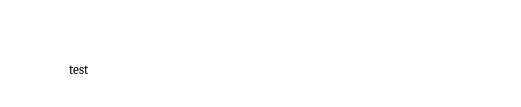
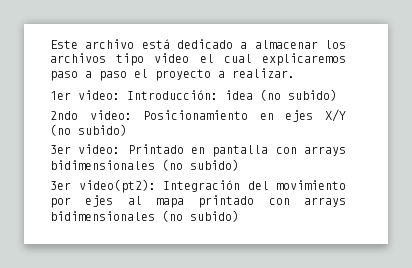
[69,65,89,74] test -> [50,39,346,49] [50,53,346,66] [50,68,295,81] [50,89,337,101] [50,109,346,122] [50,124,127,136] [50,144,346,157] [50,159,239,171] [50,179,346,193] [50,195,346,208] [50,210,239,222] Este archivo está dedicado a almacenar los archivos tipo video el cual explicaremos paso a paso el proyecto a realizar. // 1er video: Introducción: idea (no subido) // 2ndo video: Posicionamiento en ejes X/Y (no subido) // 3er video: Printado en pantalla con arrays bidimensionales (no subido) // 3er video(pt2): Integración del movimiento por ejes al mapa printado con arrays bidimensionales (no subido)

